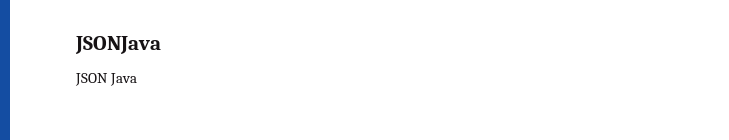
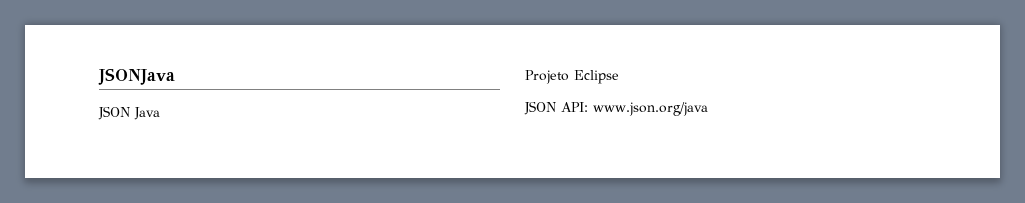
(137, 79) none -> [525,70,619,84] [524,101,708,116] // Projeto Eclipse // JSON API: www.json.org/java

